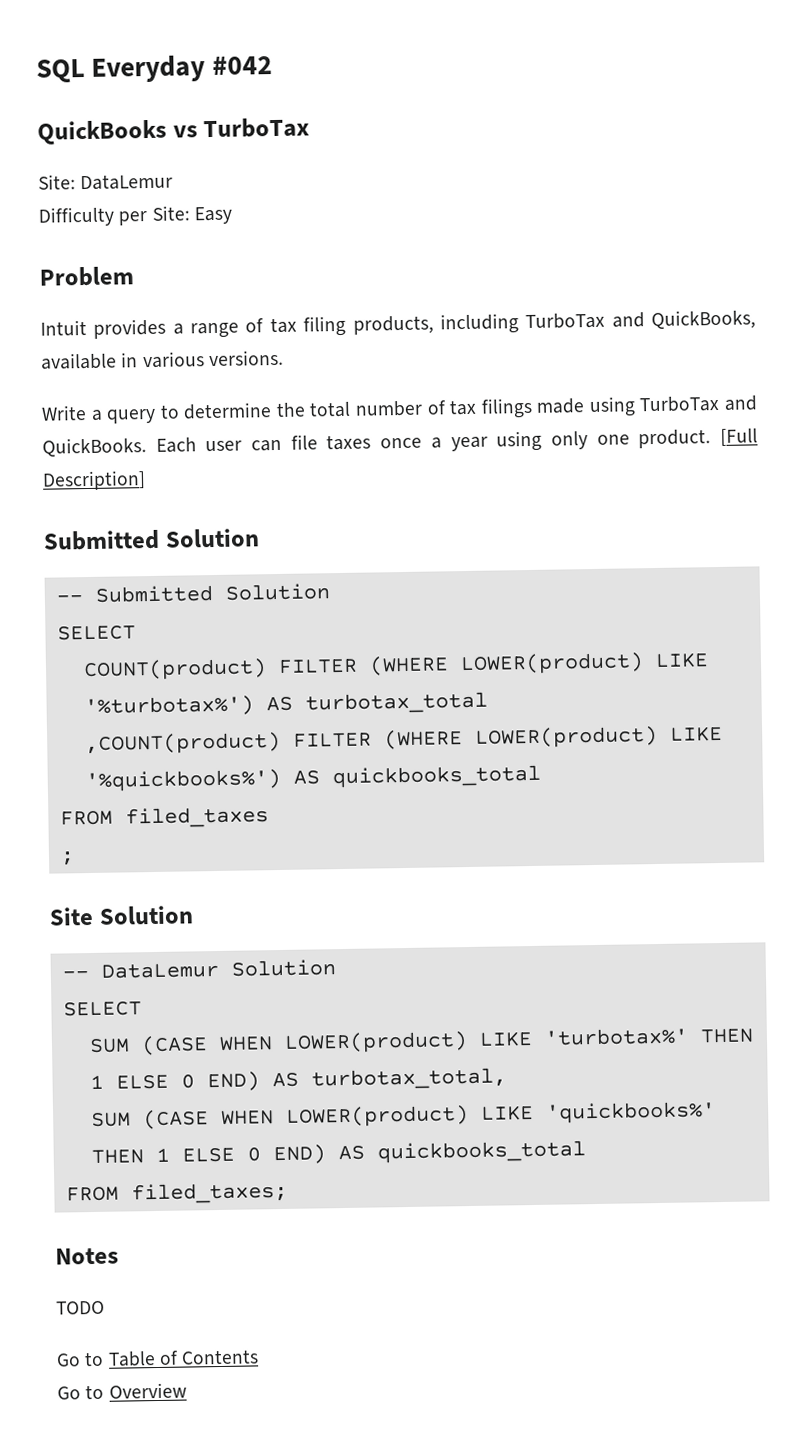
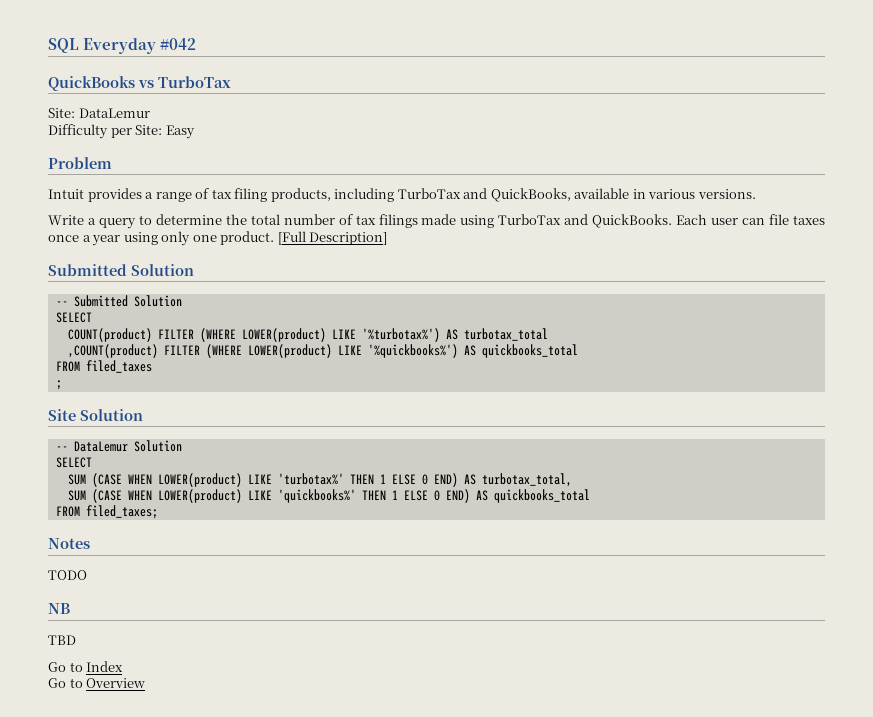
[56,1349,260,1367] // Go to Table of Contents -> [48,603,70,614] [48,635,76,645] [48,661,124,672] // NB // TBD // Go to Index

